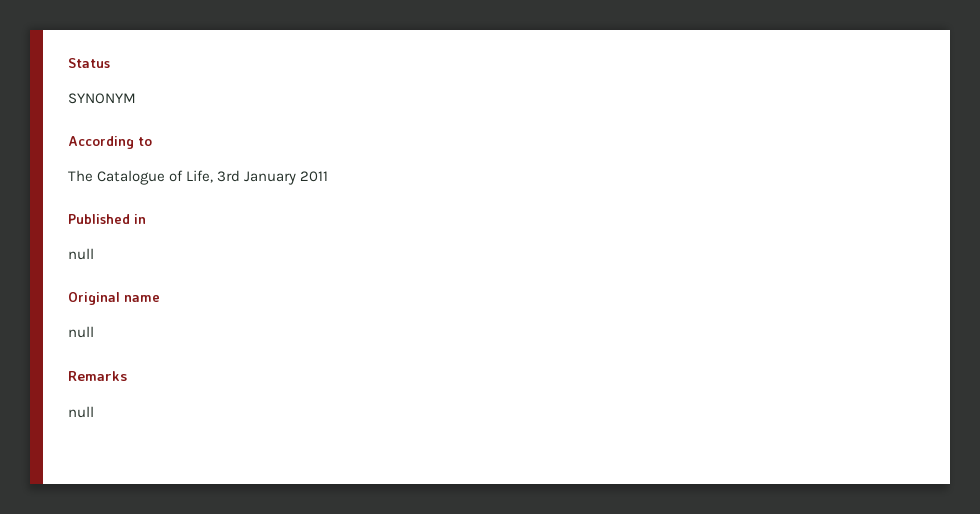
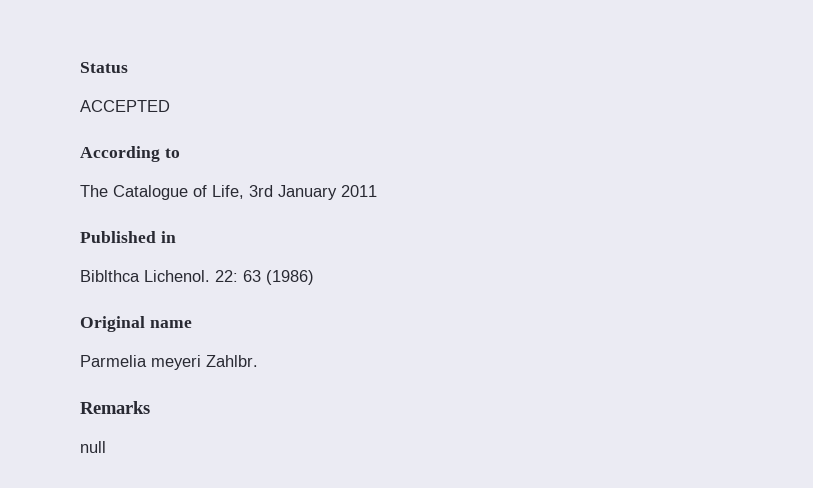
[68,93,136,104] SYNONYM -> [80,100,170,112] ACCEPTED
[68,248,94,260] null -> [80,270,314,285] Biblthca Lichenol. 22: 63 (1986)
[68,326,94,338] null -> [80,355,258,370] Parmelia meyeri Zahlbr.

